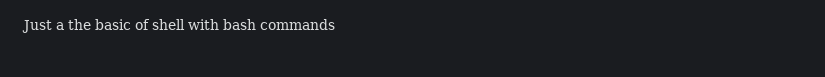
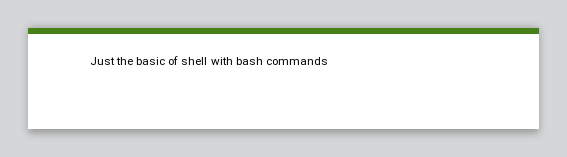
[56,22,64,30] a -> (115, 61) none

